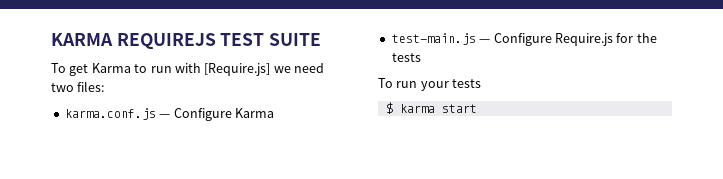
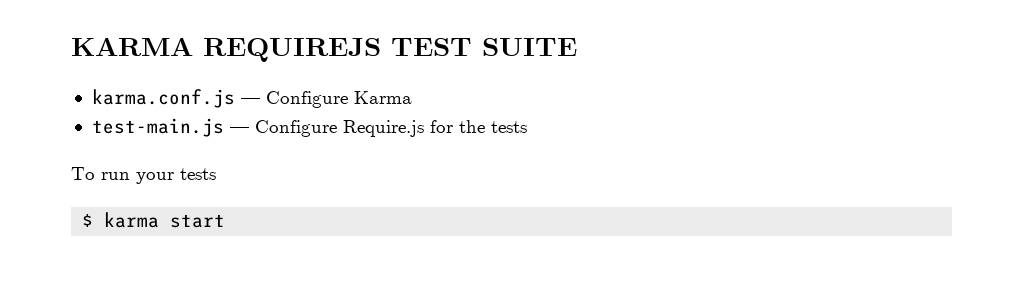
[51,63,324,76] [51,81,105,92] // To get Karma to run with [Require.js] we need two files: -> (577, 47) none

